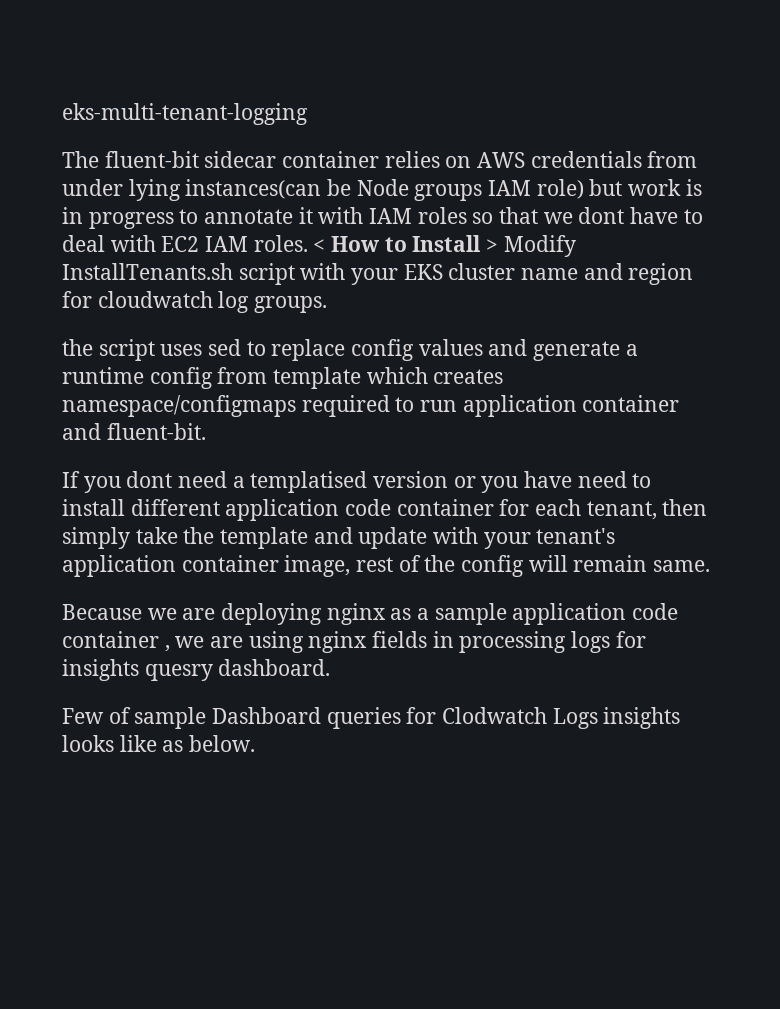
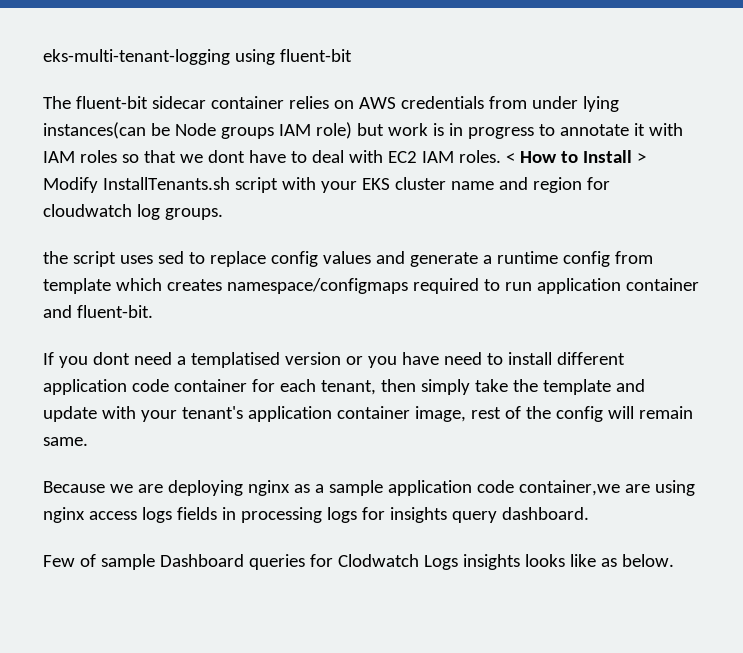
(308, 114) none -> [234,49,352,65] using fluent-bit
[62,631,205,652] container , we -> [518,480,620,496] container,we
(368, 642) none -> [88,507,172,523] access logs
[144,664,213,681] quesry -> [451,511,497,523] query

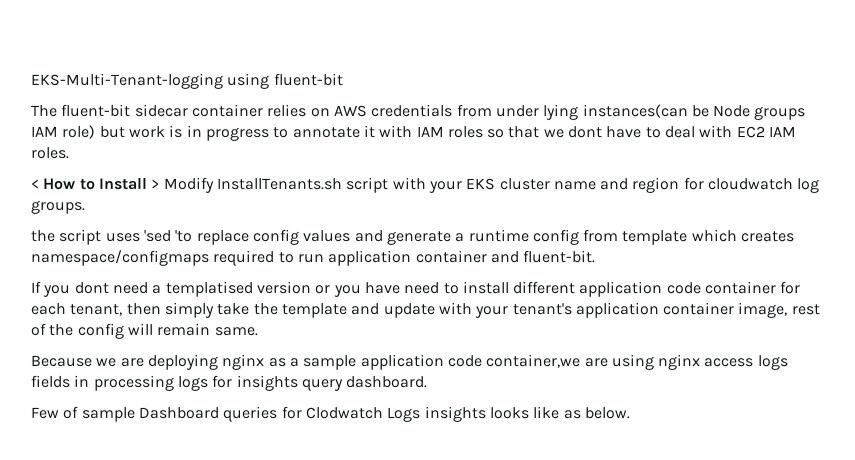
[43,49,230,65] eks-multi-tenant-logging -> [31,72,224,89] EKS-Multi-Tenant-logging
(501, 156) none -> (70, 152) //
[157,251,205,264] sed to -> [142,229,194,242] 'sed 'to

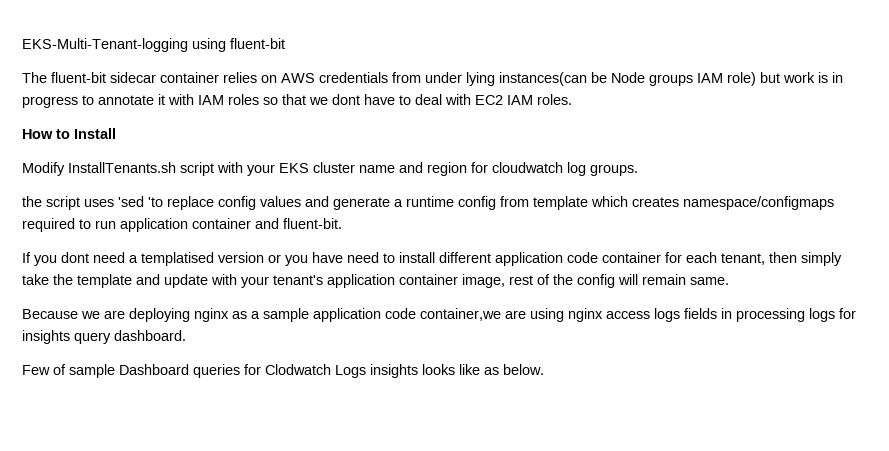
[31,178,40,189] < -> (572, 99) none
[151,178,161,189] > -> (116, 133) //

